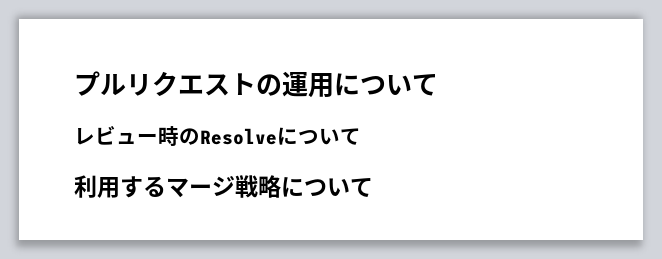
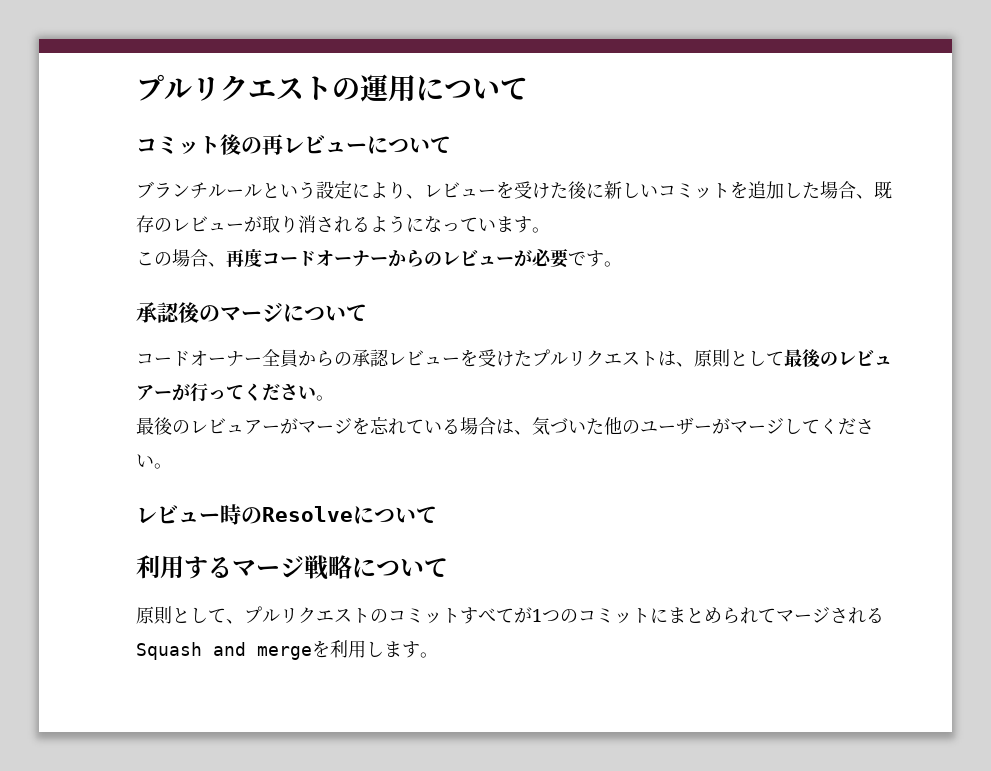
(438, 85) none -> [136,134,451,155] [136,180,892,199] [136,215,550,233] [136,249,622,268] [136,302,367,323] [136,349,892,368] [136,383,334,402] [136,416,874,435] [136,454,172,469] // コミット後の再レビューについて // ブランチルールという設定により、レビューを受けた後に新しいコミットを追加した場合、既存のレビューが取り消されるようになっています。 // この場合、再度コードオーナーからのレビューが必要です。 // 承認後のマージについて // コードオーナー全員からの承認レビューを受けたプルリクエストは、原則として最後のレビュアーが行ってください。 // 最後のレビュアーがマージを忘れている場合は、気づいた他のユーザーがマージしてください。
(373, 187) none -> [136,606,884,625] [136,640,438,660] // 原則として、プルリクエストのコミットすべてが1つのコミットにまとめられてマージされるSquash and mergeを利用します。

